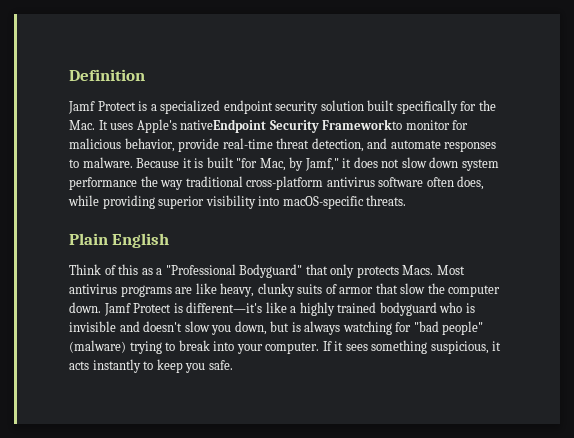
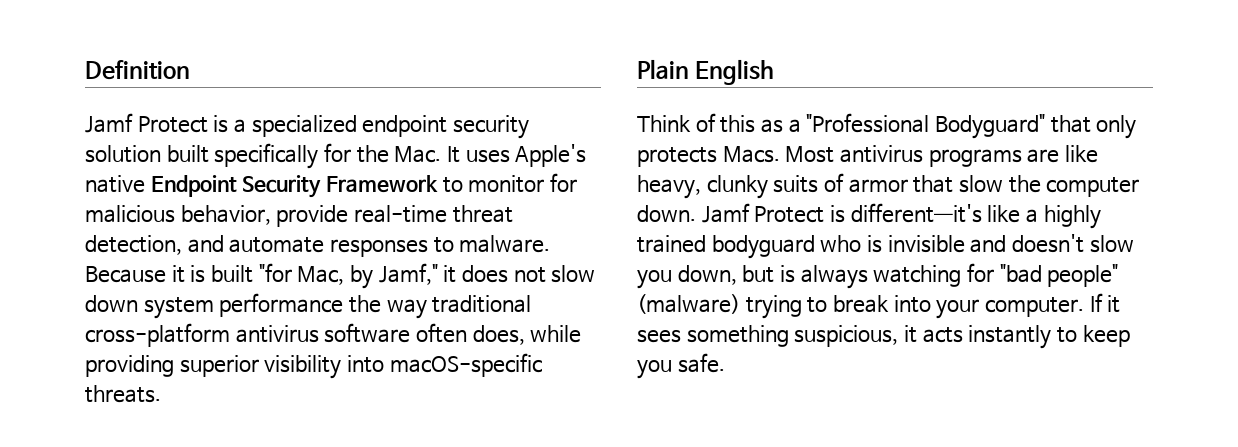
[180,119,403,133] nativeEndpoint Security Frameworkto -> [85,175,463,198] native Endpoint Security Framework to

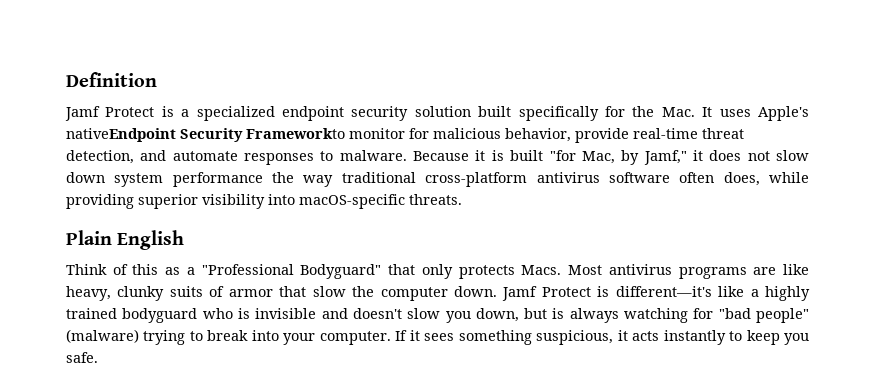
[85,175,463,198] native Endpoint Security Framework to -> [66,128,345,142] nativeEndpoint Security Frameworkto

